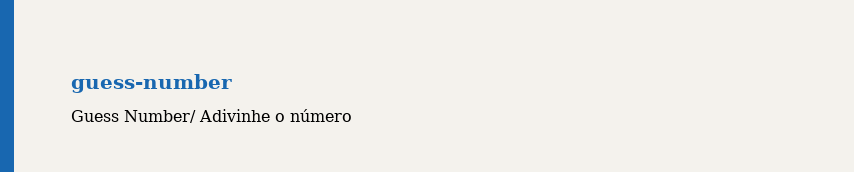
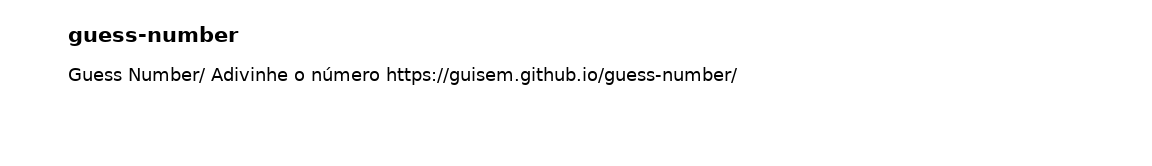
(352, 115) none -> [386,67,738,85] https://guisem.github.io/guess-number/

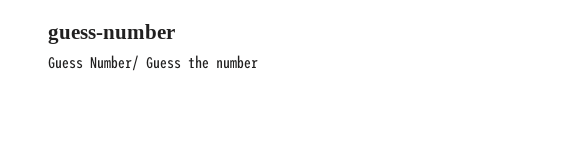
[211,67,738,85] Adivinhe o número https://guisem.github.io/guess-number/ -> [146,55,258,69] Guess the number

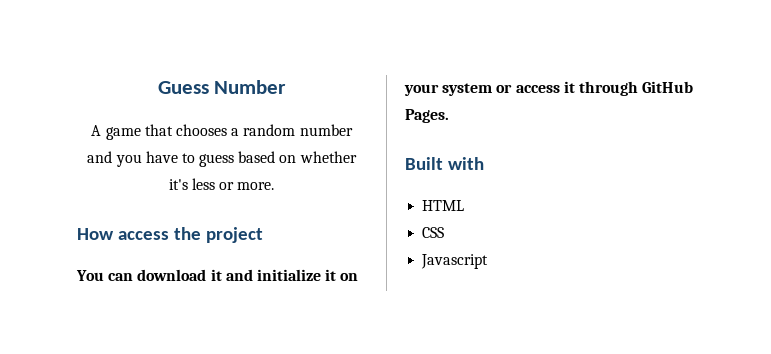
[48,24,175,44] [48,55,258,71] guess-number // Guess Number/ Guess the number -> [157,80,287,94] [91,124,353,140] [87,151,357,167] [168,178,275,190] [77,227,264,243] [76,269,359,281] [404,81,694,96] [405,109,449,123] [405,157,485,170] [422,200,465,211] [422,227,445,238] [421,254,489,269] Guess Number // A game that chooses a random number and you have to guess based on whether it's less or more. // How access the project // You can download it and initialize it on your system or access it through GitHub Pages. // Built with // HTML // CSS // Javascript

